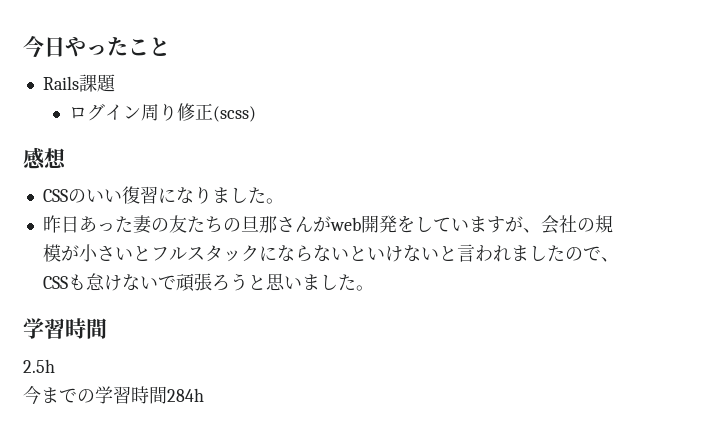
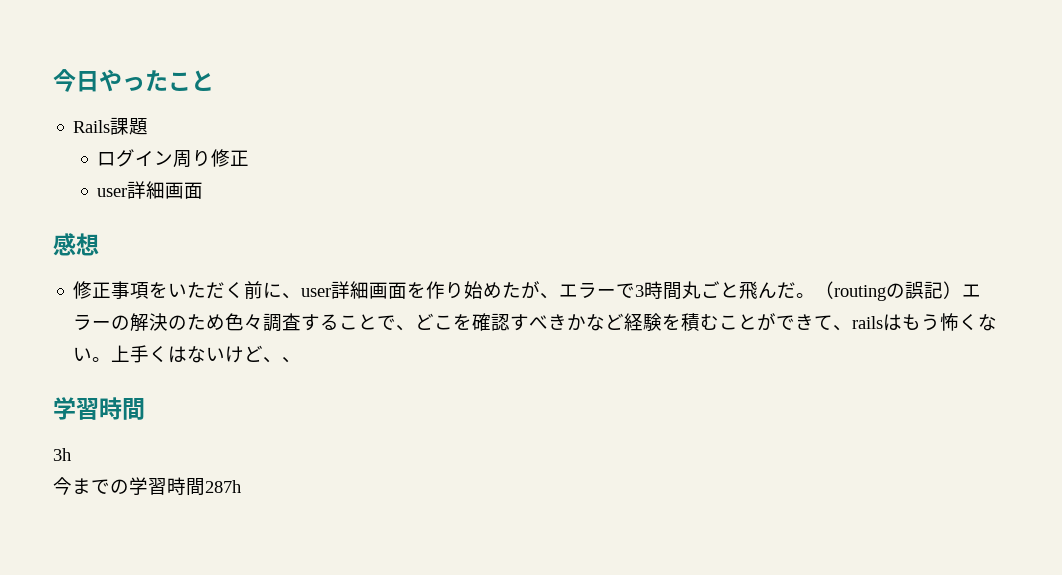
[213,106,257,122] [23,147,67,170] [42,186,284,204] [42,215,613,234] [42,244,619,262] [42,273,374,292] (scss) // 感想 // CSSのいい復習になりました。 // 昨日あった妻の友たちの旦那さんがweb開発をしていますが、会社の規模が小さいとフルスタックにならないといけないと言われましたので、CSSも怠けないで頑張ろうと思いました。 -> [97,181,204,199] [53,233,99,256] [73,281,982,301] [73,313,998,332] [73,345,302,363] // user詳細画面 // 感想 // 修正事項をいただく前に、user詳細画面を作り始めたが、エラーで3時間丸ごと飛んだ。（routingの誤記）エラーの解決のため色々調査することで、どこを確認すべきかなど経験を積むことができて、railsはもう怖くない。上手くはないけど、、
[23,359,55,373] 2.5h -> [53,448,71,461] 3h
[167,388,204,402] 284h -> [205,480,241,493] 287h

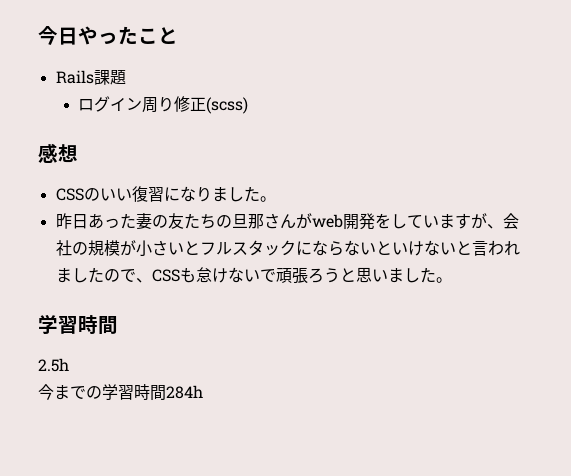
[97,181,204,199] [53,233,99,256] [73,281,982,301] [73,313,998,332] [73,345,302,363] // user詳細画面 // 感想 // 修正事項をいただく前に、user詳細画面を作り始めたが、エラーで3時間丸ごと飛んだ。（routingの誤記）エラーの解決のため色々調査することで、どこを確認すべきかなど経験を積むことができて、railsはもう怖くない。上手くはないけど、、 -> [206,97,249,114] [38,143,78,163] [55,186,276,202] [55,213,519,230] [55,240,520,257] [55,267,452,284] (scss) // 感想 // CSSのいい復習になりました。 // 昨日あった妻の友たちの旦那さんがweb開発をしていますが、会社の規模が小さいとフルスタックにならないといけないと言われましたので、CSSも怠けないで頑張ろうと思いました。
[53,448,71,461] 3h -> [38,358,69,372] 2.5h
[205,480,241,493] 287h -> [166,385,203,399] 284h

